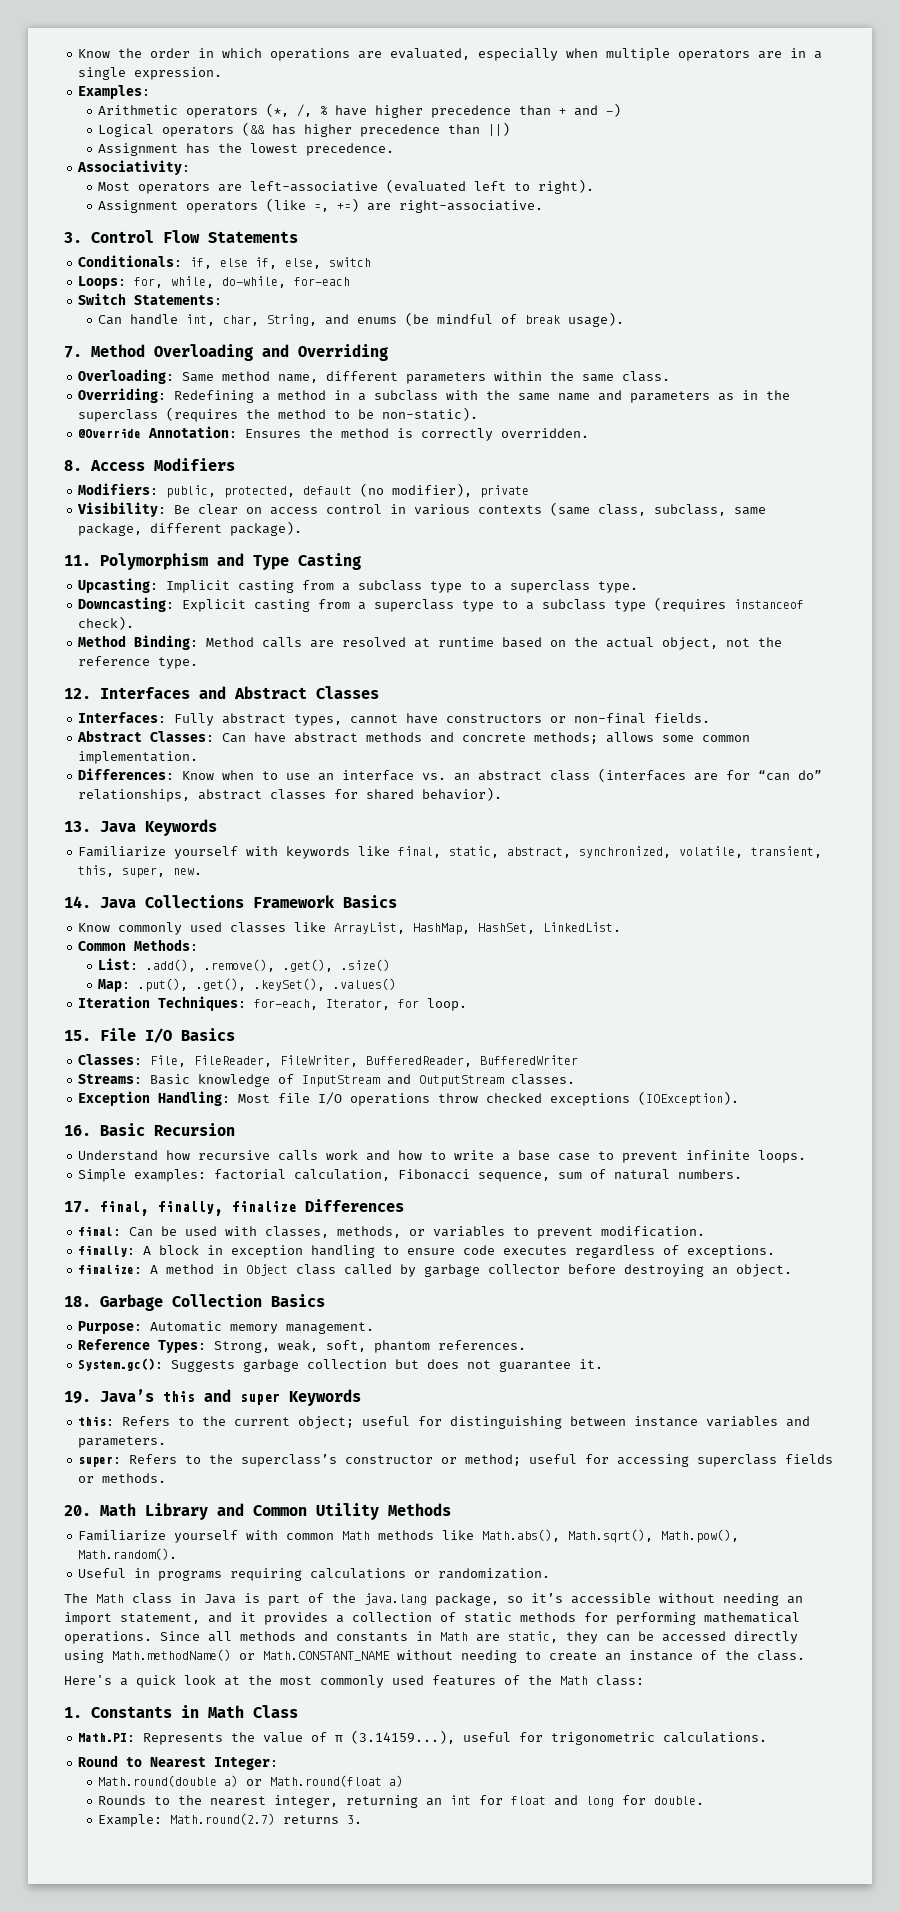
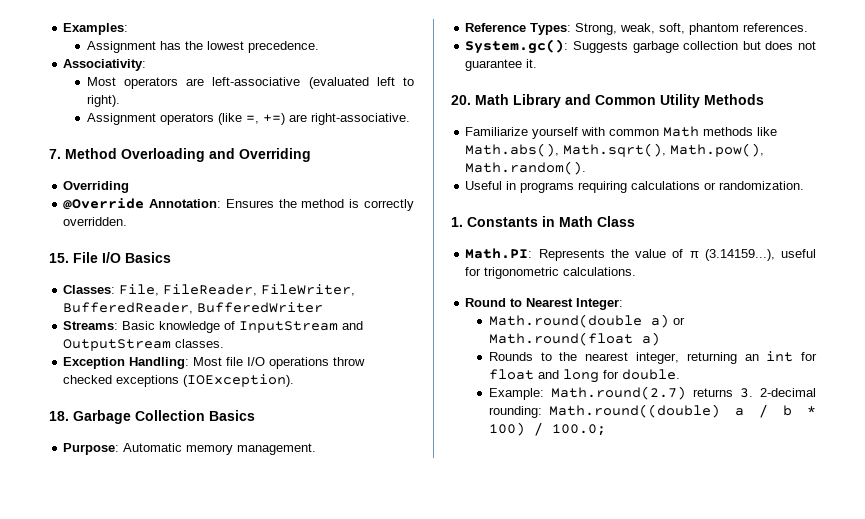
[78,48,823,61] [78,67,223,80] [78,85,151,99] [98,103,622,118] [98,122,511,137] Know the order in which operations are evaluated, especially when multiple operators are in a single expression. // Examples: // Arithmetic operators (*, /, % have higher precedence than + and -) // Logical operators (&& has higher precedence than ||) -> [63,23,129,35] Examples:
[64,230,298,243] [78,255,372,269] [78,276,351,289] [78,293,223,305] [98,312,625,327] // 3. Control Flow Statements // Conditionals: if, else if, else, switch // Loops: for, while, do-while, for-each // Switch Statements: // Can handle int, char, String, and enums (be mindful of break usage). -> (410, 119) none
[78,369,671,384] [78,388,791,403] [78,407,479,422] Overloading: Same method name, different parameters within the same class. // Overriding: Redefining a method in a subclass with the same name and parameters as in the superclass (requires the method to be non-static). -> [63,181,130,193] Overriding
[64,458,235,471] [78,483,530,498] [78,502,767,517] [78,521,303,536] [64,553,361,570] [78,578,639,593] [78,597,805,612] [78,616,135,630] [78,635,783,650] [78,656,199,669] [64,686,379,699] [78,712,711,726] [77,730,751,744] [78,751,199,764] [78,768,823,782] [78,787,503,802] [64,819,217,836] [78,846,823,859] [78,865,203,878] [64,895,397,908] [78,922,622,935] [78,939,199,951] [98,958,391,972] [98,978,397,992] [78,996,468,1011] // 8. Access Modifiers // Modifiers: public, protected, default (no modifier), private // Visibility: Be clear on access control in various contexts (same class, subclass, same package, different package). // 11. Polymorphism and Type Casting // Upcasting: Implicit casting from a subclass type to a superclass type. // Downcasting: Explicit casting from a superclass type to a subclass type (requires instanceof check). // Method Binding: Method calls are resolved at runtime based on the actual object, not the reference type. // 12. Interfaces and Abstract Classes // Interfaces: Fully abstract types, cannot have constructors or non-final fields. // Abstract Classes: Can have abstract methods and concrete methods; allows some common implementation. // Differences: Know when to use an interface vs. an abstract class (interfaces are for “can do” relationships, abstract classes for shared behavior). // 13. Java Keywords // Familiarize yourself with keywords like final, static, abstract, synchronized, volatile, transient, this, super, new. // 14. Java Collections Framework Basics // Know commonly used classes like ArrayList, HashMap, HashSet, LinkedList. // Common Methods: // List: .add(), .remove(), .get(), .size() // Map: .put(), .get(), .keySet(), .values() // Iteration Techniques: for-each, Iterator, for loop. -> (128, 221) none
[64,1123,235,1136] [78,1150,807,1163] [78,1169,743,1182] [64,1199,404,1216] [78,1226,706,1239] [78,1245,776,1258] [78,1264,793,1277] // 16. Basic Recursion // Understand how recursive calls work and how to write a base case to prevent infinite loops. // Simple examples: factorial calculation, Fibonacci sequence, sum of natural numbers. // 17. final, finally, finalize Differences // final: Can be used with classes, methods, or variables to prevent modification. // finally: A block in exception handling to ensure code executes regardless of exceptions. // finalize: A method in Object class called by garbage collector before destroying an object. -> (295, 380) none
[64,1389,361,1406] [78,1416,811,1429] [78,1436,167,1448] [78,1454,834,1467] [78,1473,167,1483] // 19. Java’s this and super Keywords // this: Refers to the current object; useful for distinguishing between instance variables and parameters. // super: Refers to the superclass’s constructor or method; useful for accessing superclass fields or methods. -> (538, 63) none
[64,1593,803,1606] [64,1612,800,1625] [64,1631,798,1644] [64,1649,805,1663] [64,1675,644,1688] // The Math class in Java is part of the java.lang package, so it’s accessible without needing an import statement, and it provides a collection of static methods for performing mathematical operations. Since all methods and constants in Math are static, they can be accessed directly using Math.methodName() or Math.CONSTANT_NAME without needing to create an instance of the class. // Here's a quick look at the most commonly used features of the Math class: -> (805, 185) none
(363, 1819) none -> [760,388,817,397] [488,404,816,418] [488,422,606,436] 2-decimal rounding: Math.round((double) a / b * 100) / 100.0;

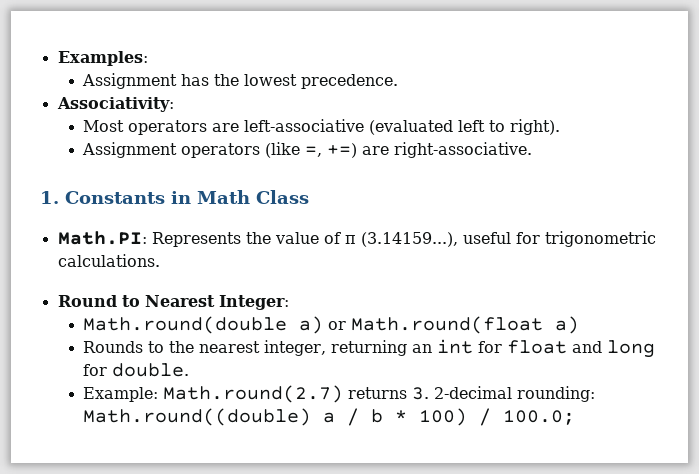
[49,148,311,162] [63,181,130,193] [63,198,414,211] [63,217,128,226] [49,252,171,263] [63,284,356,296] [63,302,324,314] [63,321,364,333] [63,339,225,351] [63,357,366,369] [63,374,295,387] [49,410,255,424] [63,443,317,455] [465,23,809,35] [465,39,816,54] [465,59,538,71] [451,94,764,108] [465,126,778,139] [465,143,765,157] [465,161,587,175] [465,181,805,193] // 7. Method Overloading and Overriding // Overriding // @Override Annotation: Ensures the method is correctly overridden. // 15. File I/O Basics // Classes: File, FileReader, FileWriter, BufferedReader, BufferedWriter // Streams: Basic knowledge of InputStream and OutputStream classes. // Exception Handling: Most file I/O operations throw checked exceptions (IOException). // 18. Garbage Collection Basics // Purpose: Automatic memory management. // Reference Types: Strong, weak, soft, phantom references. // System.gc(): Suggests garbage collection but does not guarantee it. // 20. Math Library and Common Utility Methods // Familiarize yourself with common Math methods like Math.abs(), Math.sqrt(), Math.pow(), Math.random(). // Useful in programs requiring calculations or randomization. -> (533, 150) none

